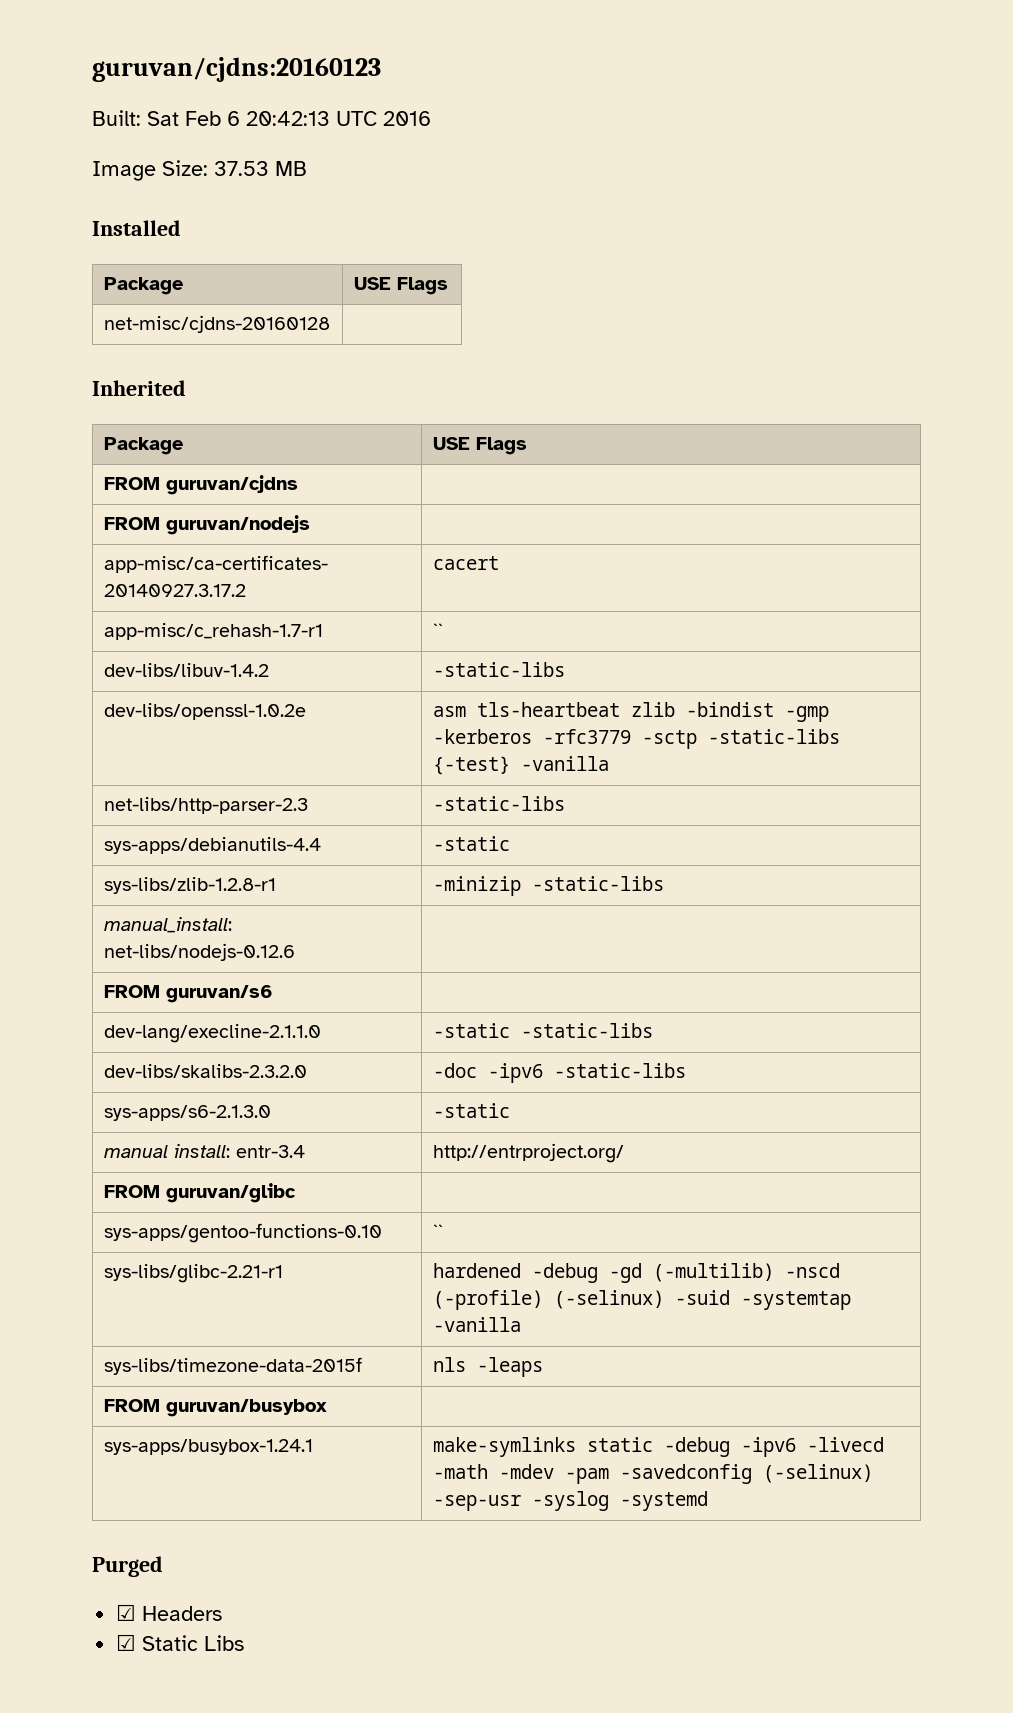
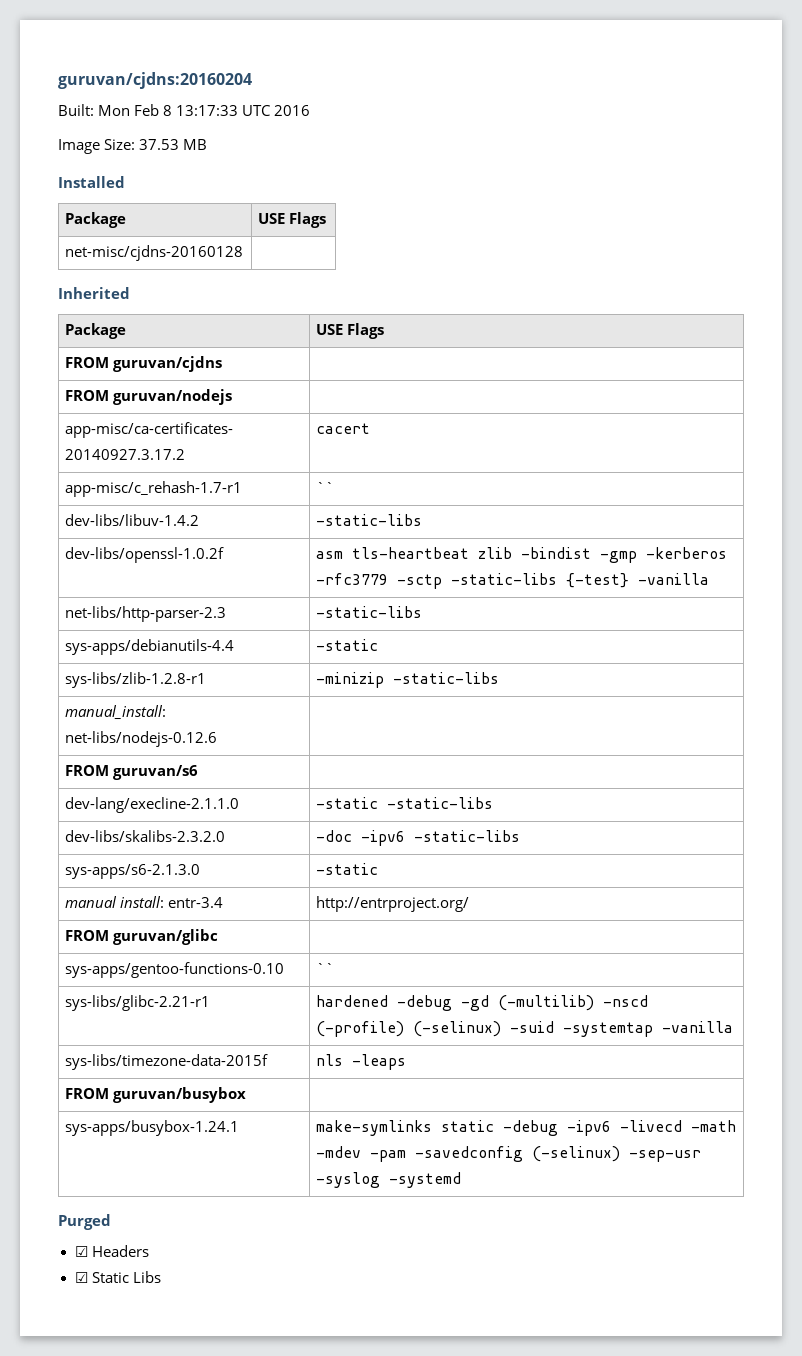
[92,57,381,82] guruvan/cjdns:20160123 -> [58,72,252,89] guruvan/cjdns:20160204
[147,111,330,126] Sat Feb 6 20:42:13 -> [98,104,239,116] Mon Feb 8 13:17:33
[103,703,306,720] dev-libs/openssl-1.0.2e -> [65,547,225,563] dev-libs/openssl-1.0.2f

